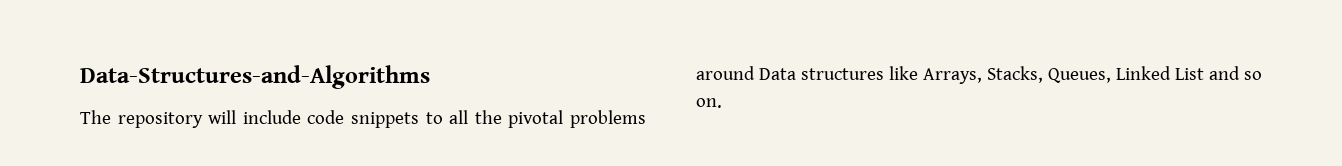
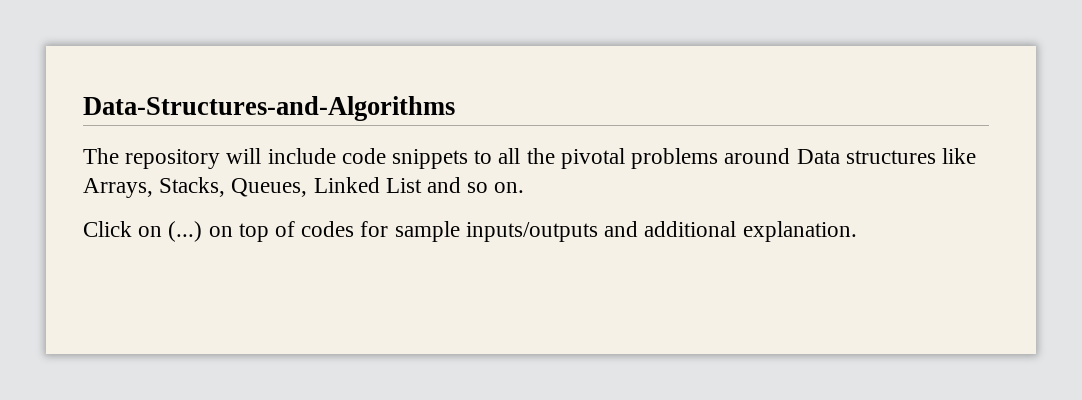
(722, 103) none -> [83,221,857,242] // Click on (...) on top of codes for sample inputs/outputs and additional explanation.

